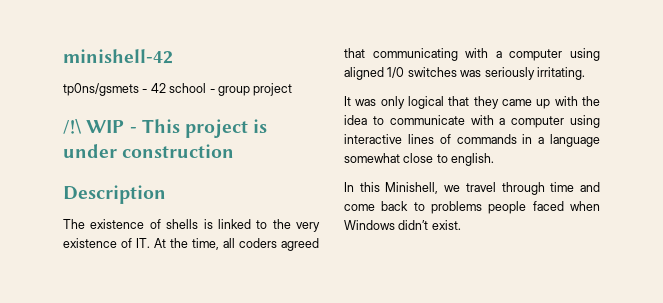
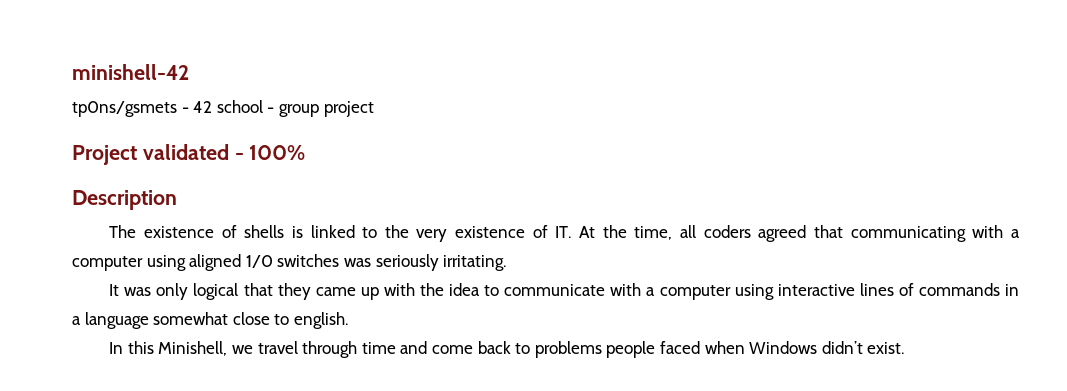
[63,119,268,138] [63,144,235,158] /!\ WIP - This project is under construction -> [72,144,306,165] Project validated - 100%

